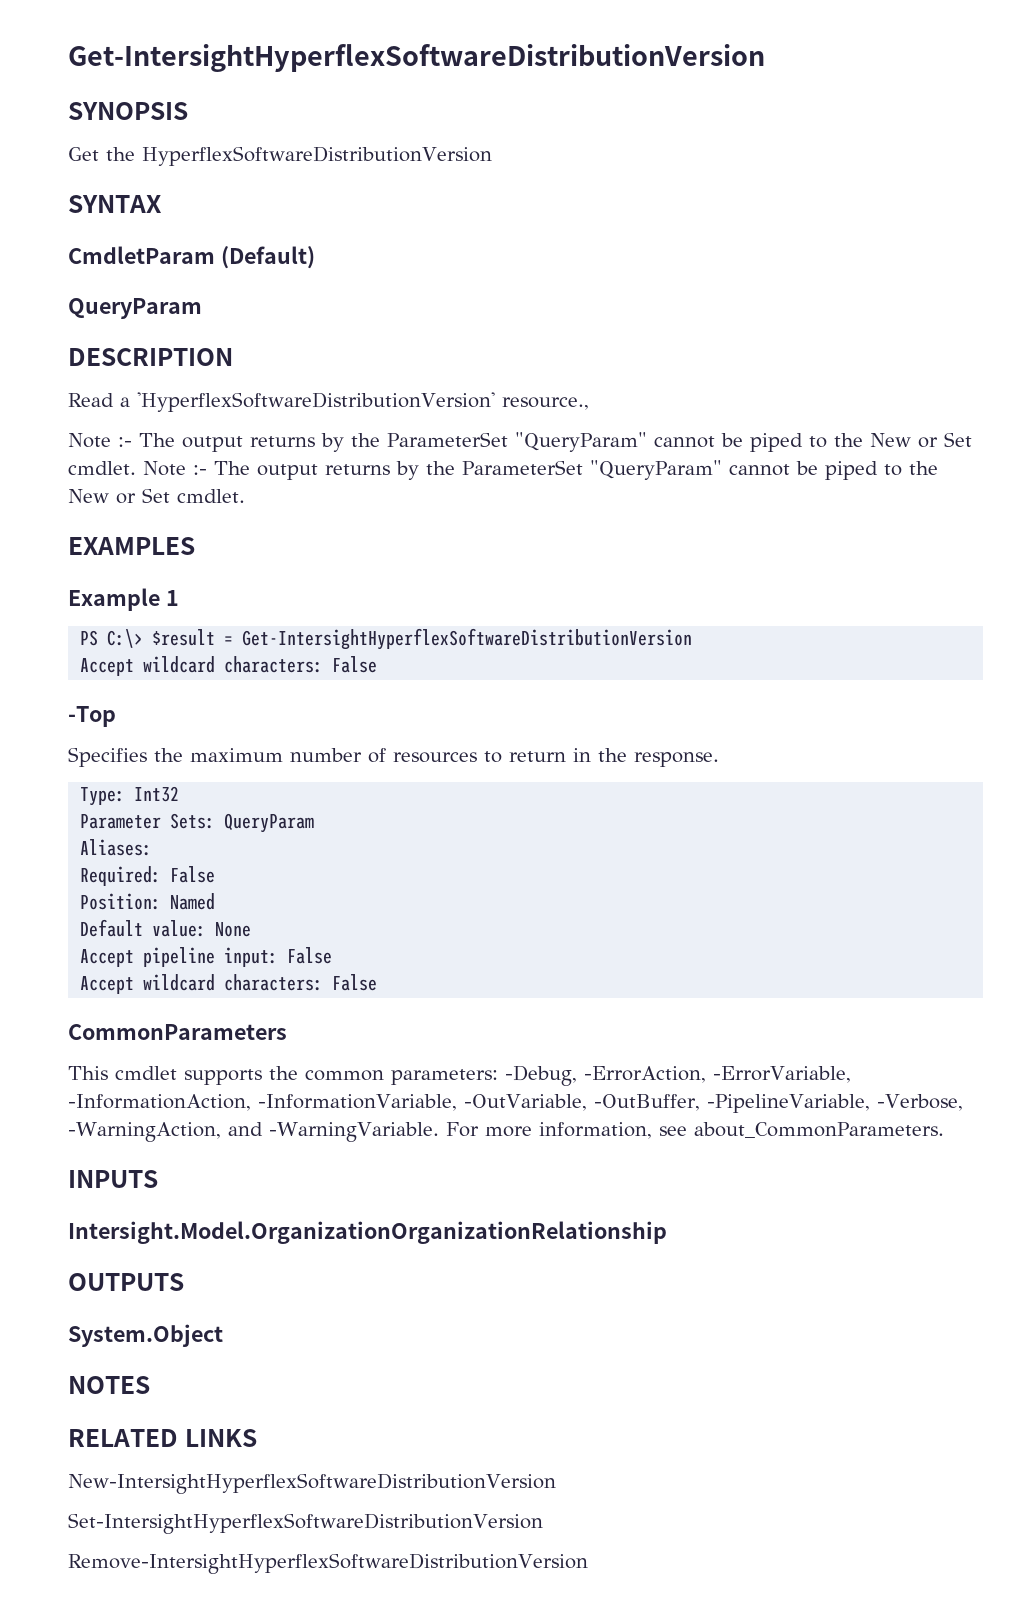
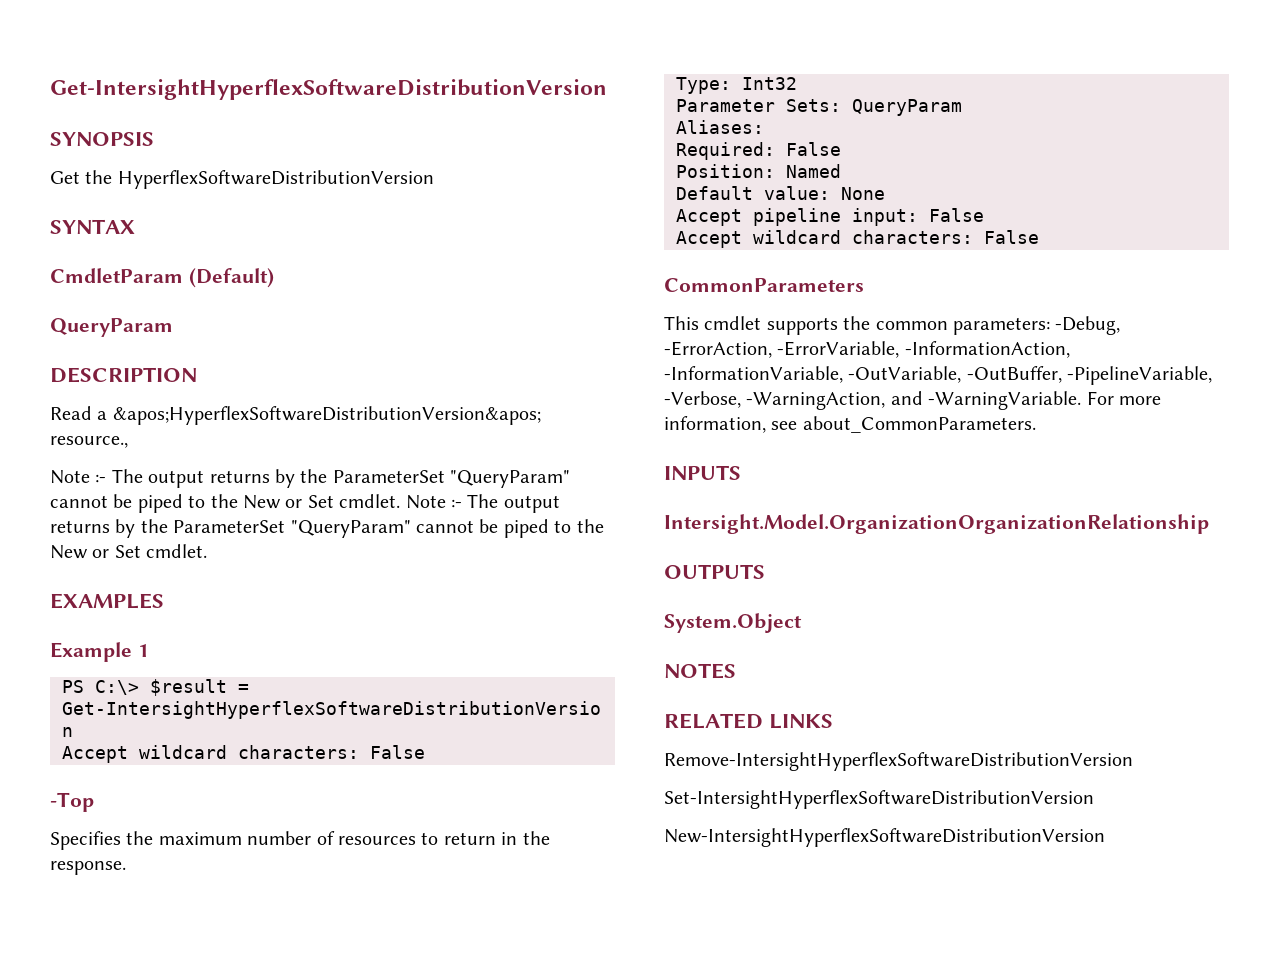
[137,392,495,412] 'HyperflexSoftwareDistributionVersion' -> [112,406,541,425] &apos;HyperflexSoftwareDistributionVersion&apos;
[68,1473,556,1494] New-IntersightHyperflexSoftwareDistributionVersion -> [664,752,1133,771] Remove-IntersightHyperflexSoftwareDistributionVersion
[68,1553,588,1574] Remove-IntersightHyperflexSoftwareDistributionVersion -> [664,828,1105,847] New-IntersightHyperflexSoftwareDistributionVersion

